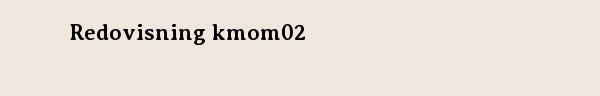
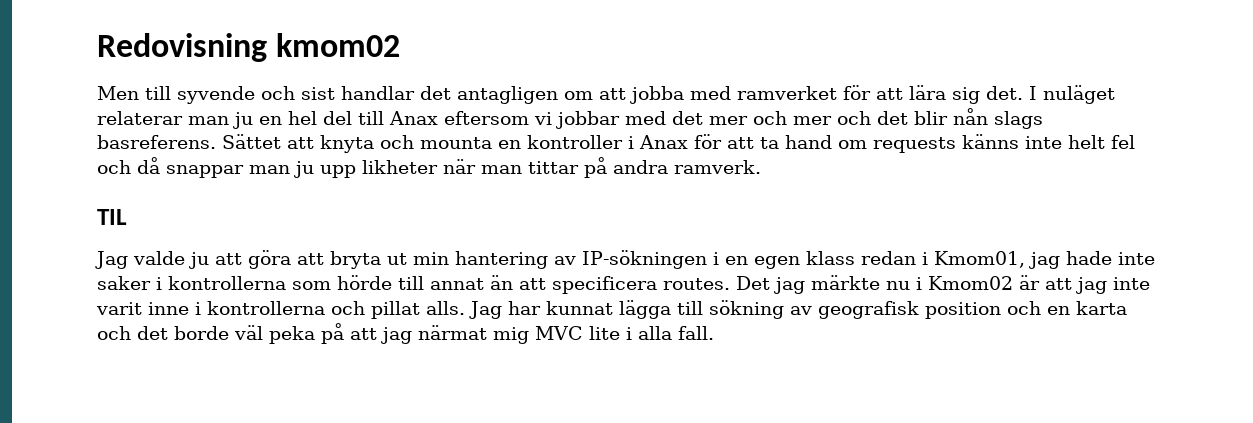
(307, 32) none -> [97,85,1115,104] [97,108,1043,129] [97,134,1135,153] [97,157,761,178] [97,209,127,225] [95,250,1155,269] [97,275,1150,294] [96,300,1127,319] [97,323,714,344] // Men till syvende och sist handlar det antagligen om att jobba med ramverket för att lära sig det. I nuläget relaterar man ju en hel del till Anax eftersom vi jobbar med det mer och mer och det blir nån slags basreferens. Sättet att knyta och mounta en kontroller i Anax för att ta hand om requests känns inte helt fel och då snappar man ju upp likheter när man tittar på andra ramverk. // TIL // Jag valde ju att göra att bryta ut min hantering av IP-sökningen i en egen klass redan i Kmom01, jag hade inte saker i kontrollerna som hörde till annat än att specificera routes. Det jag märkte nu i Kmom02 är att jag inte varit inne i kontrollerna och pillat alls. Jag har kunnat lägga till sökning av geografisk position och en karta och det borde väl peka på att jag närmat mig MVC lite i alla fall.

